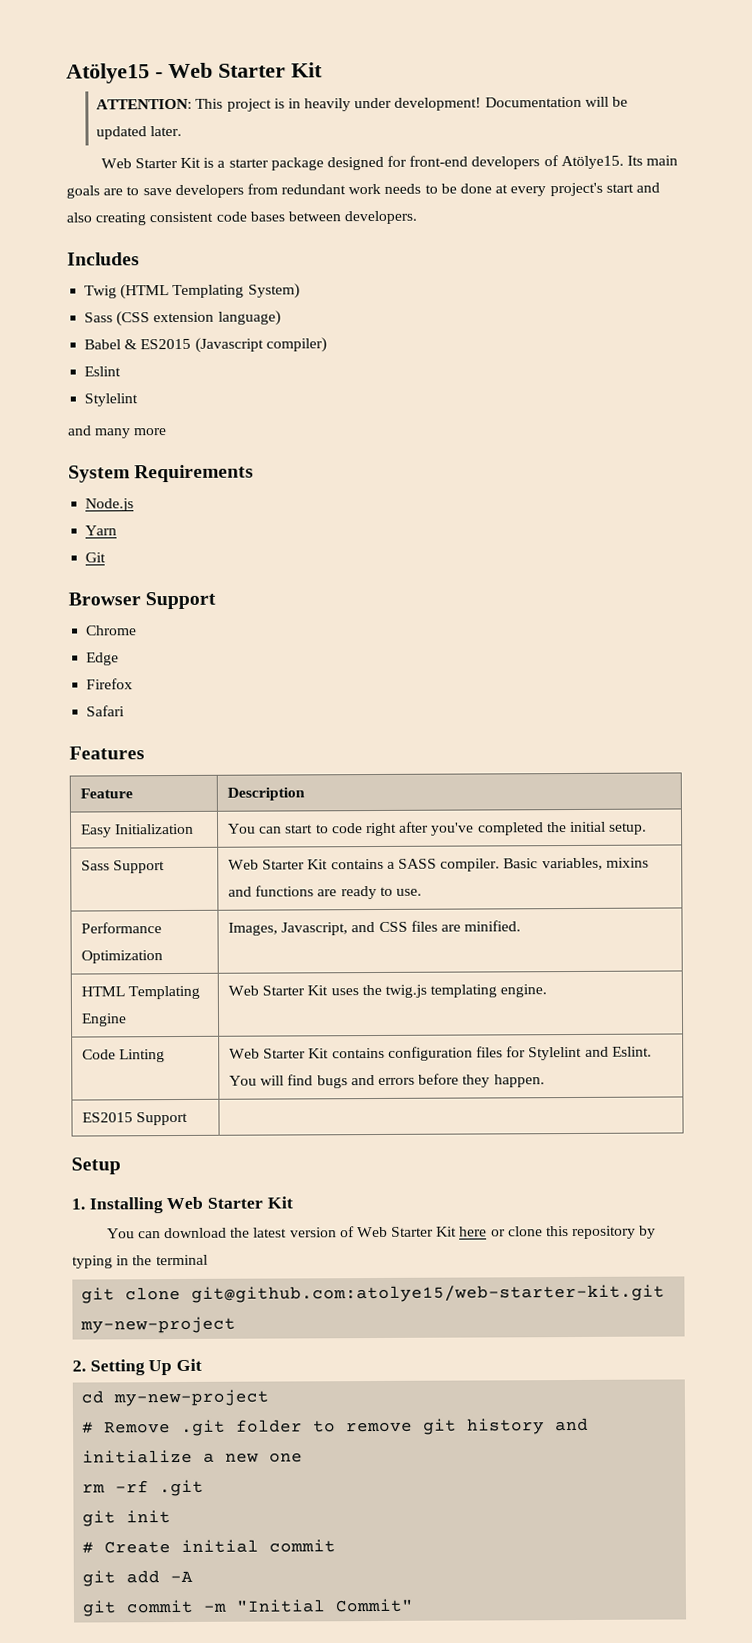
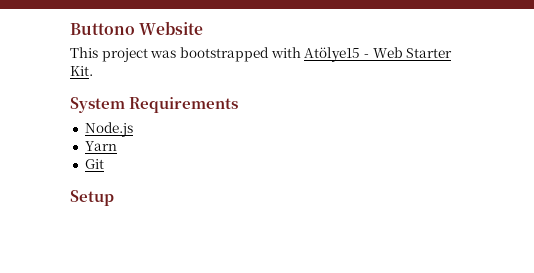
[66,62,323,84] [96,96,628,112] [96,125,183,140] [100,155,679,171] [66,182,660,199] [66,210,418,226] [67,252,140,266] [84,283,300,300] [84,310,281,327] [84,337,327,353] [84,366,122,377] [84,393,139,407] [67,425,168,439] Atölye15 - Web Starter Kit // ATTENTION: This project is in heavily under development! Documentation will be updated later. // Web Starter Kit is a starter package designed for front-end developers of Atölye15. Its main goals are to save developers from redundant work needs to be done at every project's start and also creating consistent code bases between developers. // Includes // Twig (HTML Templating System) // Sass (CSS extension language) // Babel & ES2015 (Javascript compiler) // Eslint // Stylelint // and many more -> [70,21,204,35] [70,47,453,62] [70,66,93,76] Buttono Website // This project was bootstrapped with Atölye15 - Web Starter Kit.
[68,591,217,610] [86,625,138,636] [86,652,120,666] [86,678,134,690] [86,705,126,717] [69,746,145,760] [80,788,134,799] [227,787,306,801] [81,823,195,838] [228,821,648,837] [81,860,166,874] [228,857,649,872] [228,885,423,900] [81,922,163,934] [81,950,164,964] [228,920,522,936] [81,985,201,1000] [81,1013,128,1027] [228,984,548,998] [82,1049,166,1063] [229,1046,652,1061] [229,1073,545,1089] [82,1111,189,1126] [71,1157,121,1175] [71,1196,293,1214] [106,1225,657,1240] [72,1254,208,1269] [81,1284,666,1304] [80,1316,237,1334] [72,1358,203,1376] [81,1389,270,1407] [82,1417,590,1436] [82,1449,304,1464] [82,1479,205,1497] [82,1510,172,1527] [82,1539,337,1554] [82,1570,194,1587] [82,1598,415,1617] Browser Support // Chrome // Edge // Firefox // Safari // Features // Feature | Description // Easy Initialization | You can start to code right after you've completed the initial setup. // Sass Support | Web Starter Kit contains a SASS compiler. Basic variables, mixins and functions are ready to use. // Performance Optimization | Images, Javascript, and CSS files are minified. // HTML Templating Engine | Web Starter Kit uses the twig.js templating engine. // Code Linting | Web Starter Kit contains configuration files for Stylelint and Eslint. You will find bugs and errors before they happen. // ES2015 Support | // Setup // 1. Installing Web Starter Kit // You can download the latest version of Web Starter Kit here or clone this repository by typing in the terminal // git clone git@github.com:atolye15/web-starter-kit.git my-new-project // 2. Setting Up Git // cd my-new-project // # Remove .git folder to remove git history and initialize a new one // rm -rf .git // git init // # Create initial commit // git add -A // git commit -m "Initial Commit" -> [70,190,114,206] Setup

